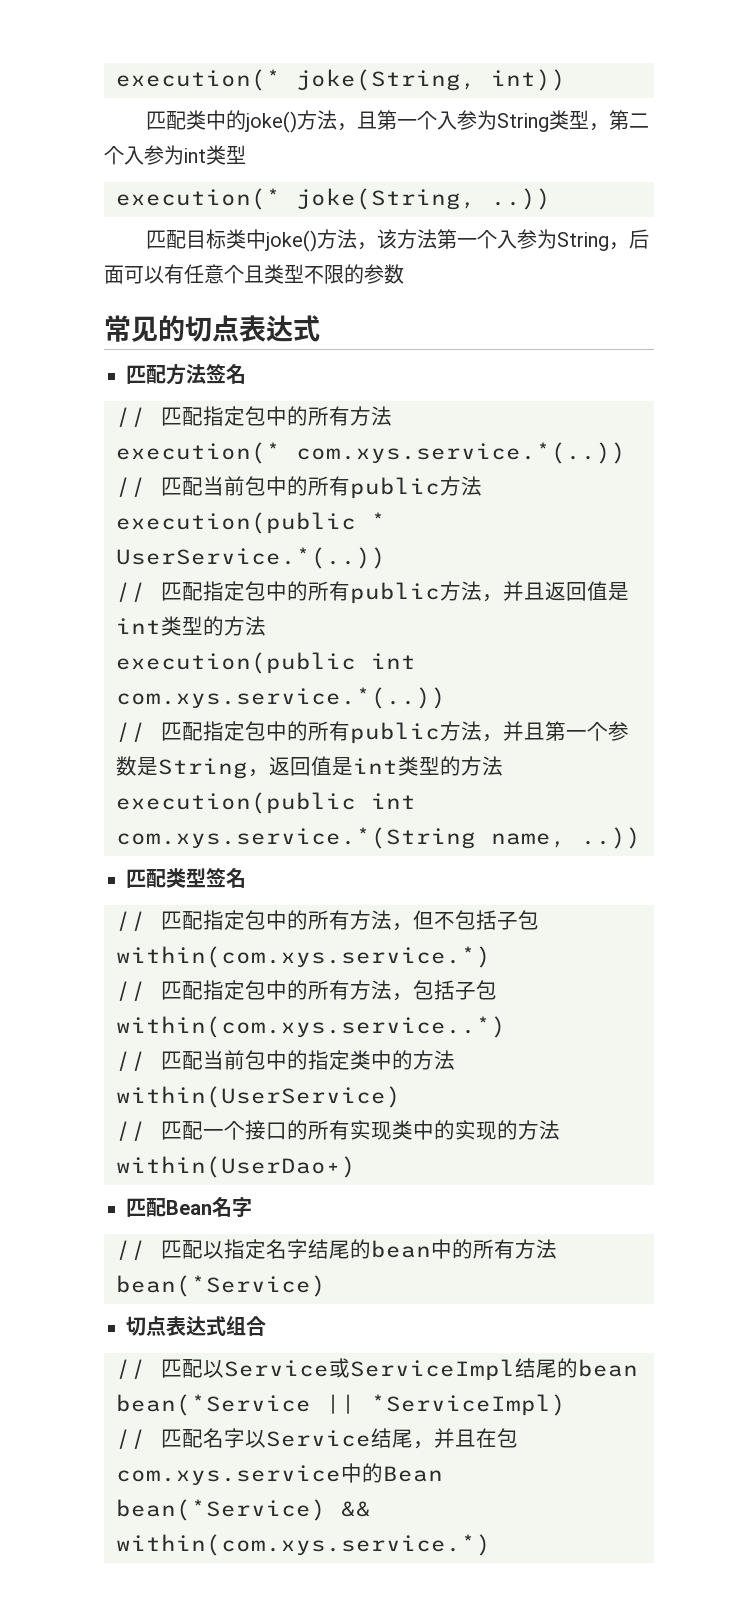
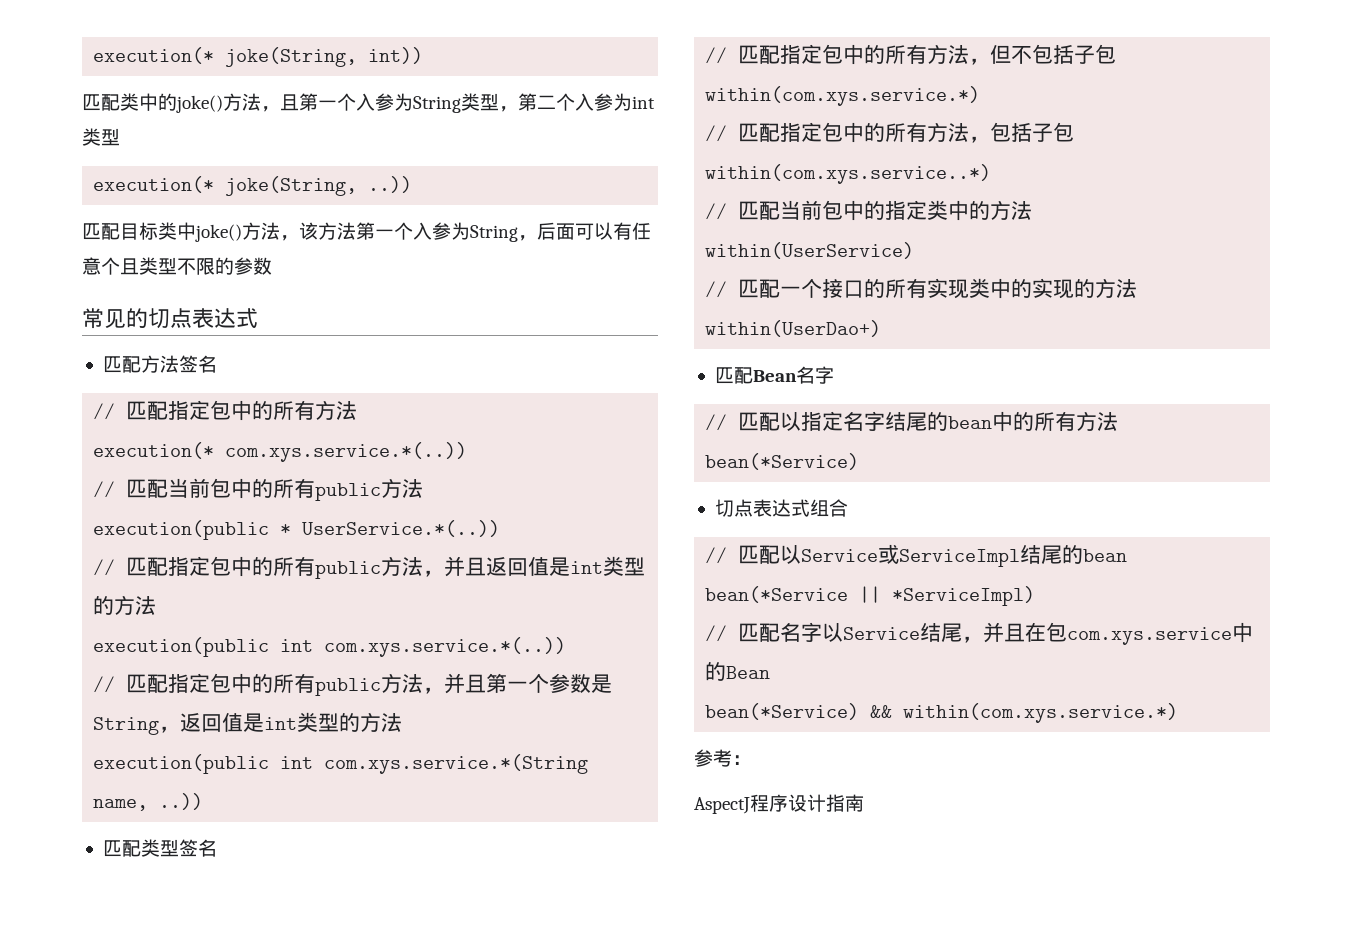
(491, 1545) none -> [694,749,751,767] [694,794,864,814] // 参考： // AspectJ程序设计指南

